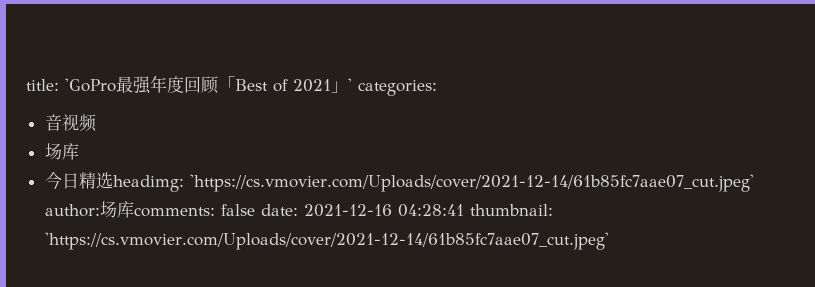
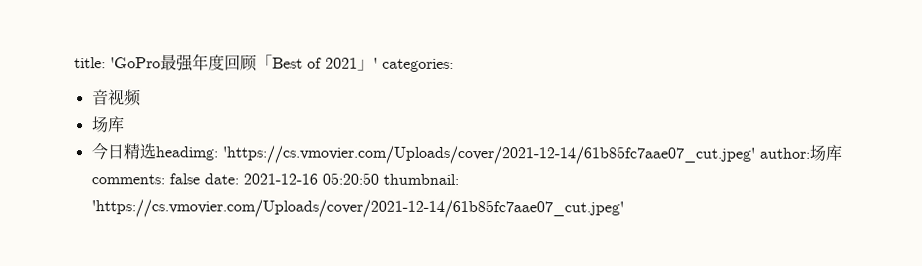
[397,204,464,217] 04:28:41 -> [321,172,379,185] 05:20:50

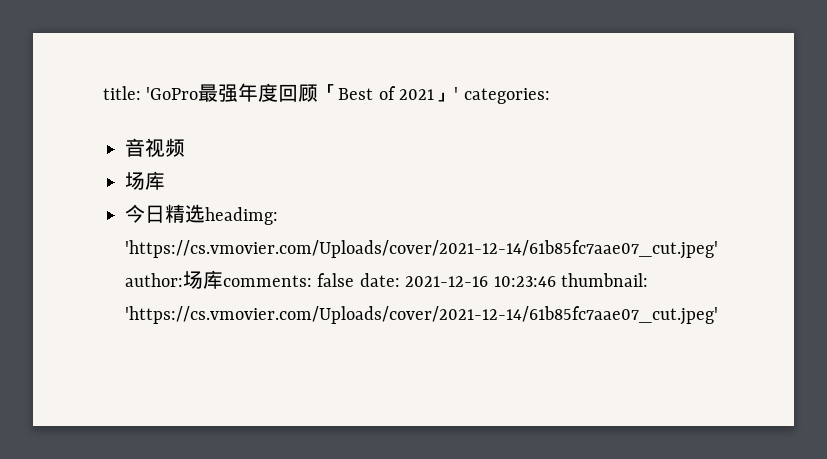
[321,172,379,185] 05:20:50 -> [493,276,556,287] 10:23:46

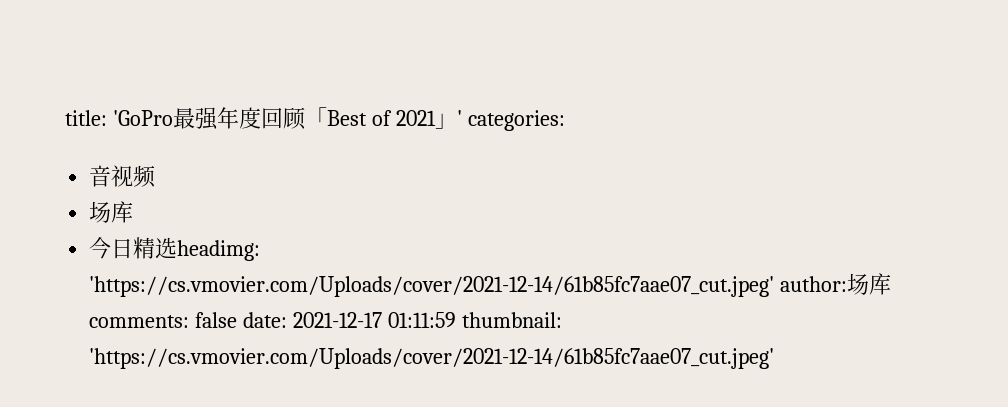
[405,276,556,287] 2021-12-16 10:23:46 -> [293,312,456,328] 2021-12-17 01:11:59

